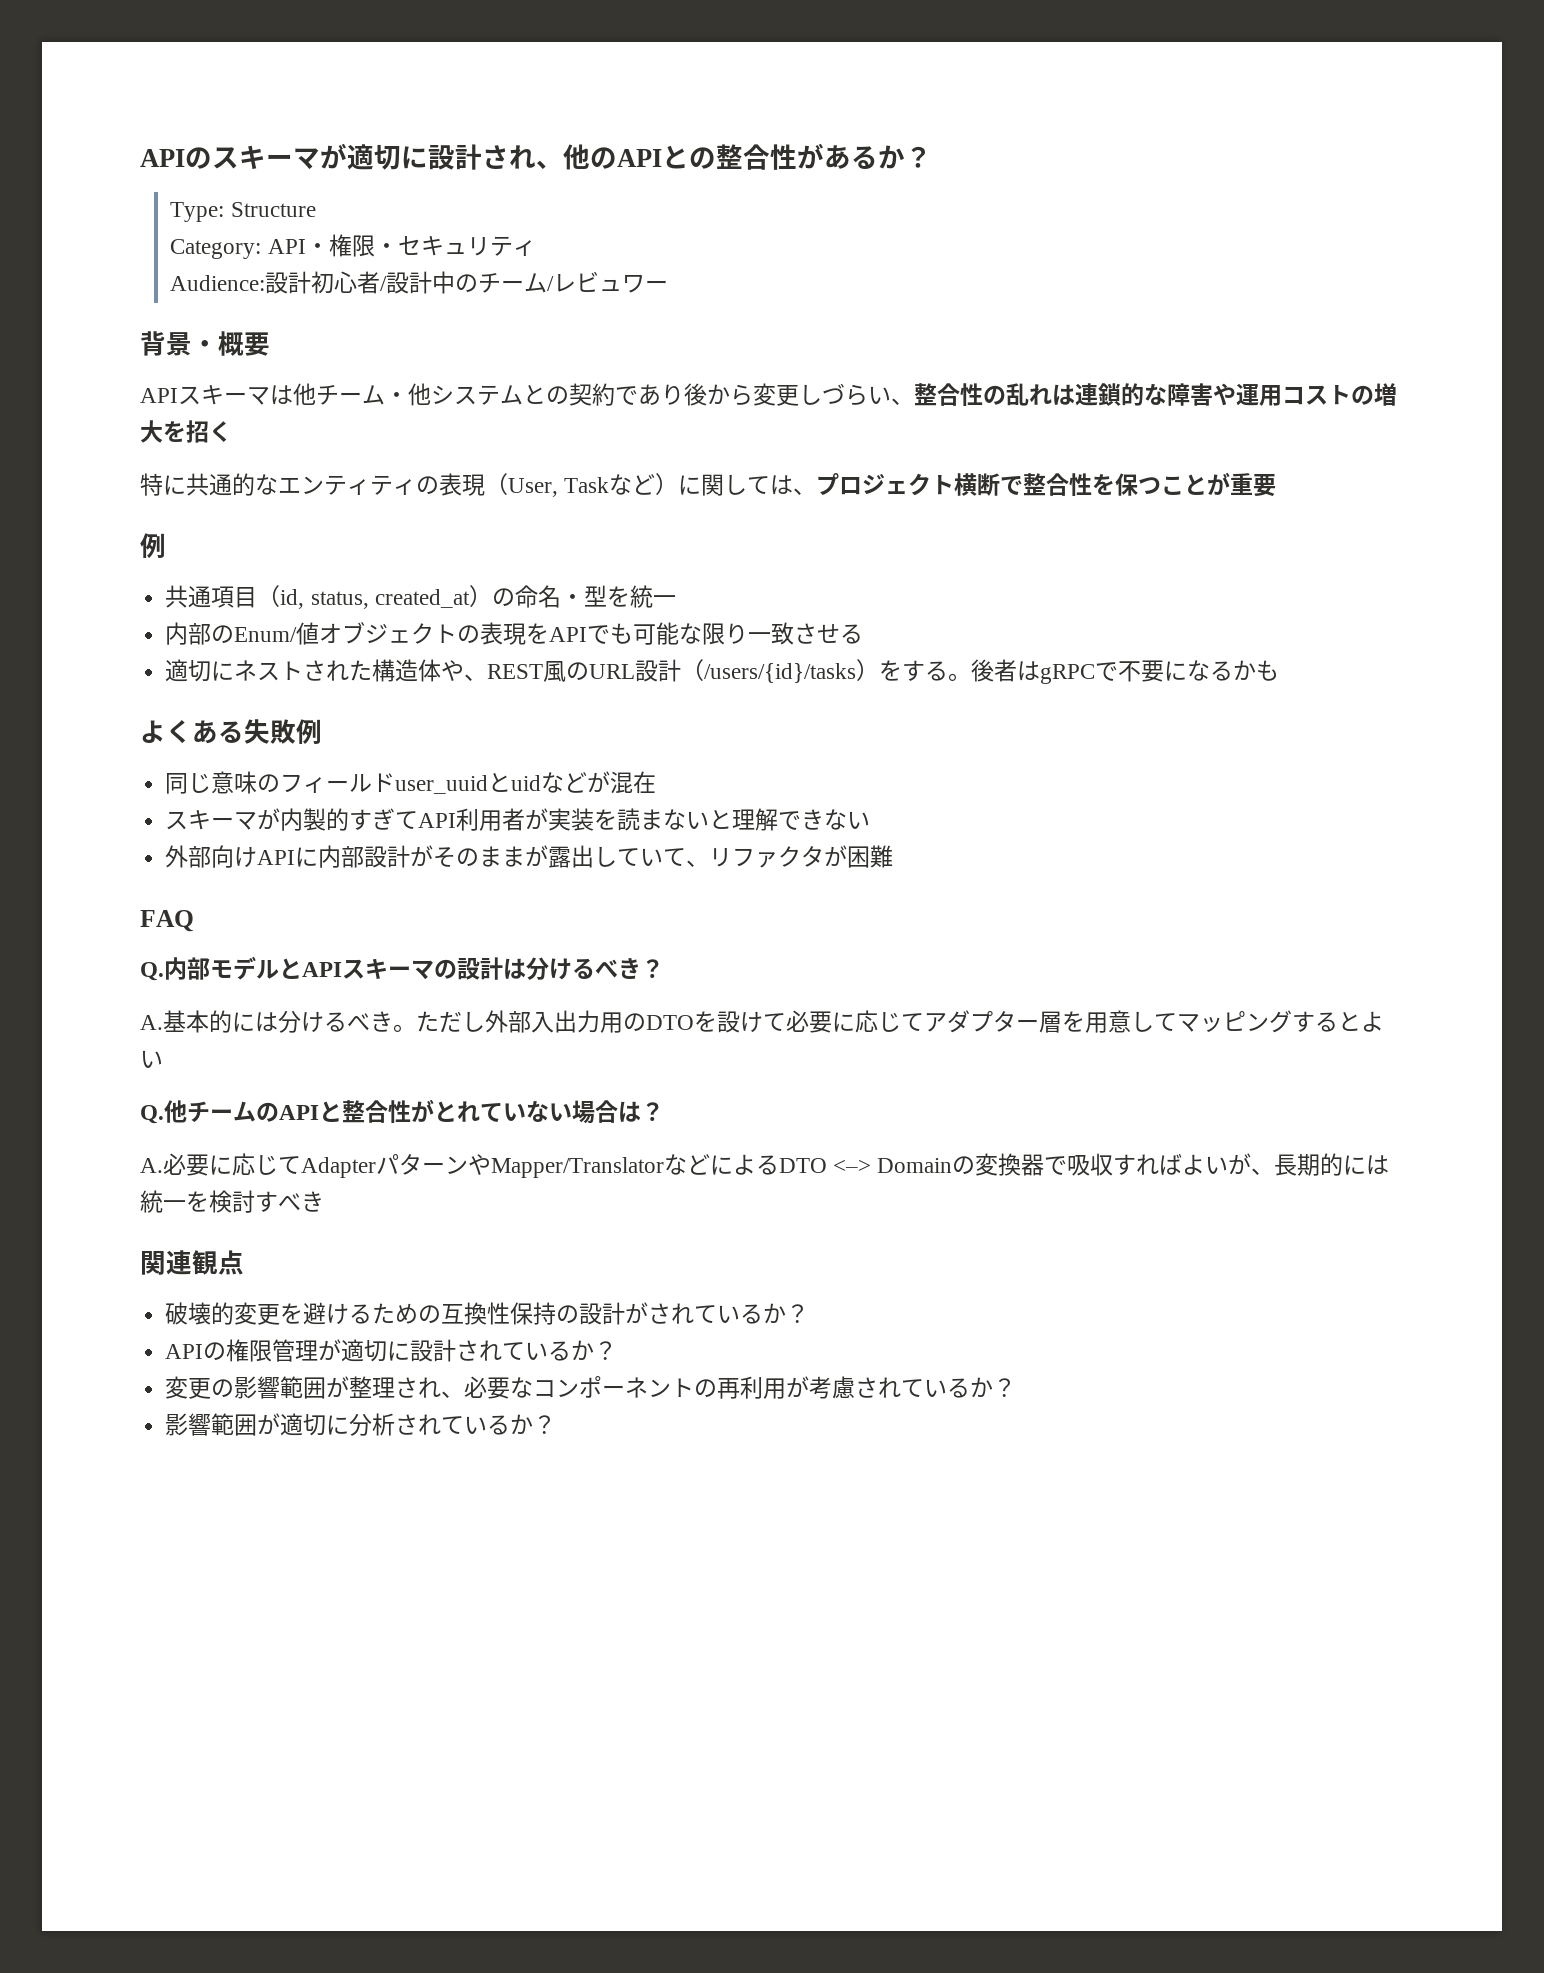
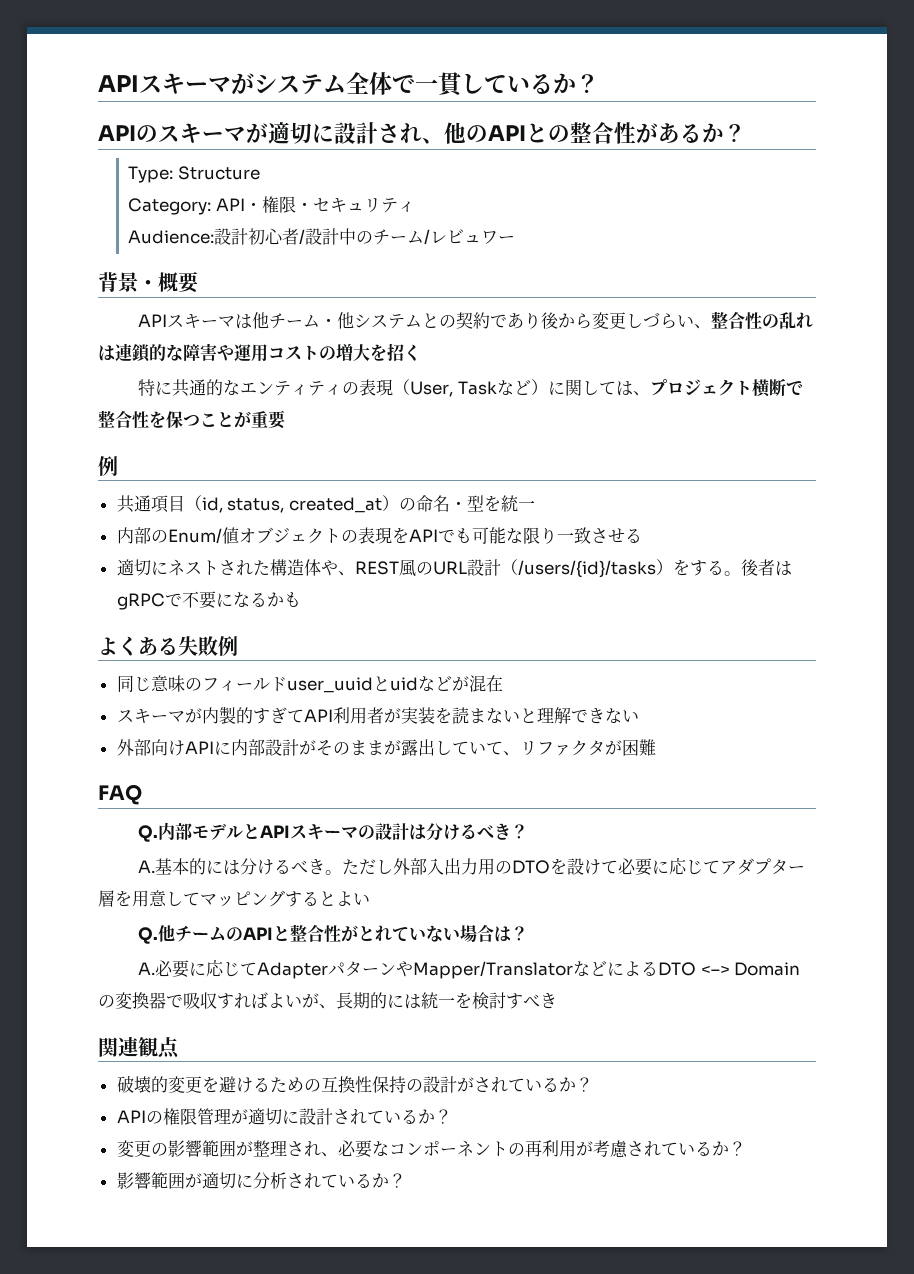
[140,149,185,167] API -> [98,72,599,97] [98,125,136,141] APIスキーマがシステム全体で一貫しているか？ // API

